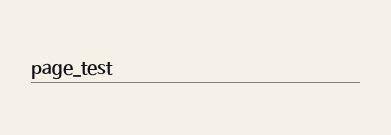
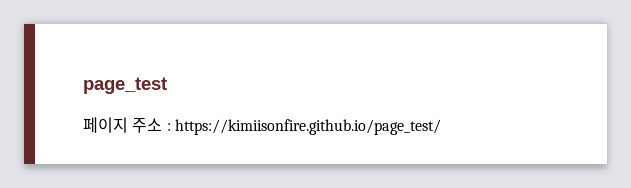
(113, 70) none -> [83,117,441,135] // 페이지 주소 : https://kimiisonfire.github.io/page_test/

